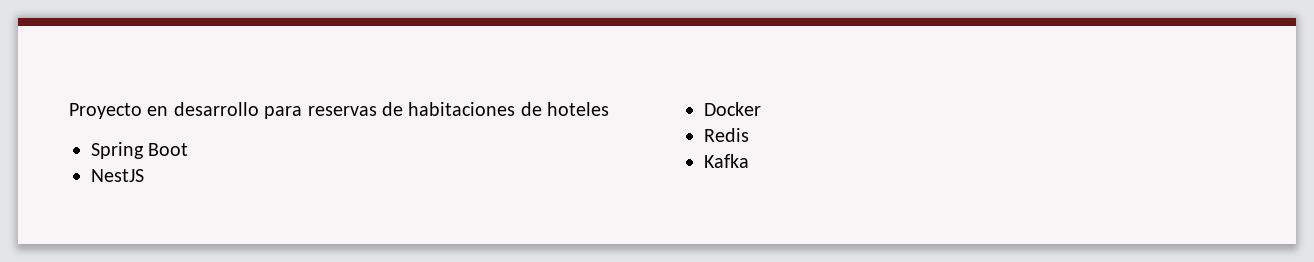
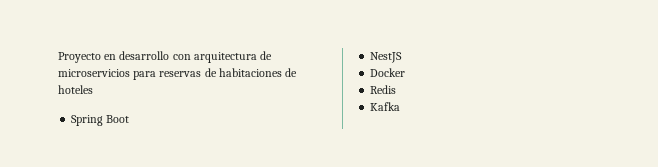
(259, 109) none -> [172,51,273,63] [58,69,130,77] con arquitectura de microservicios

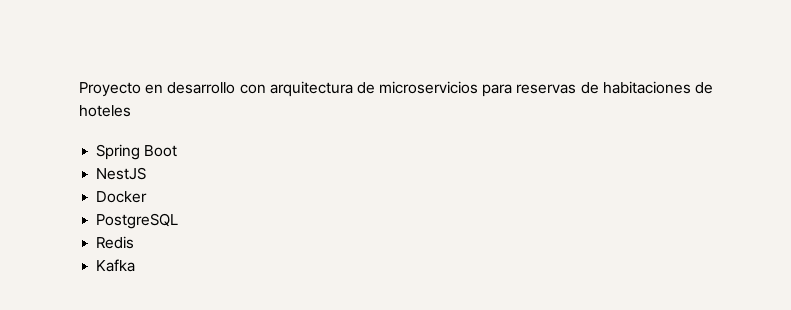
(406, 72) none -> [96,213,179,229] // PostgreSQL

